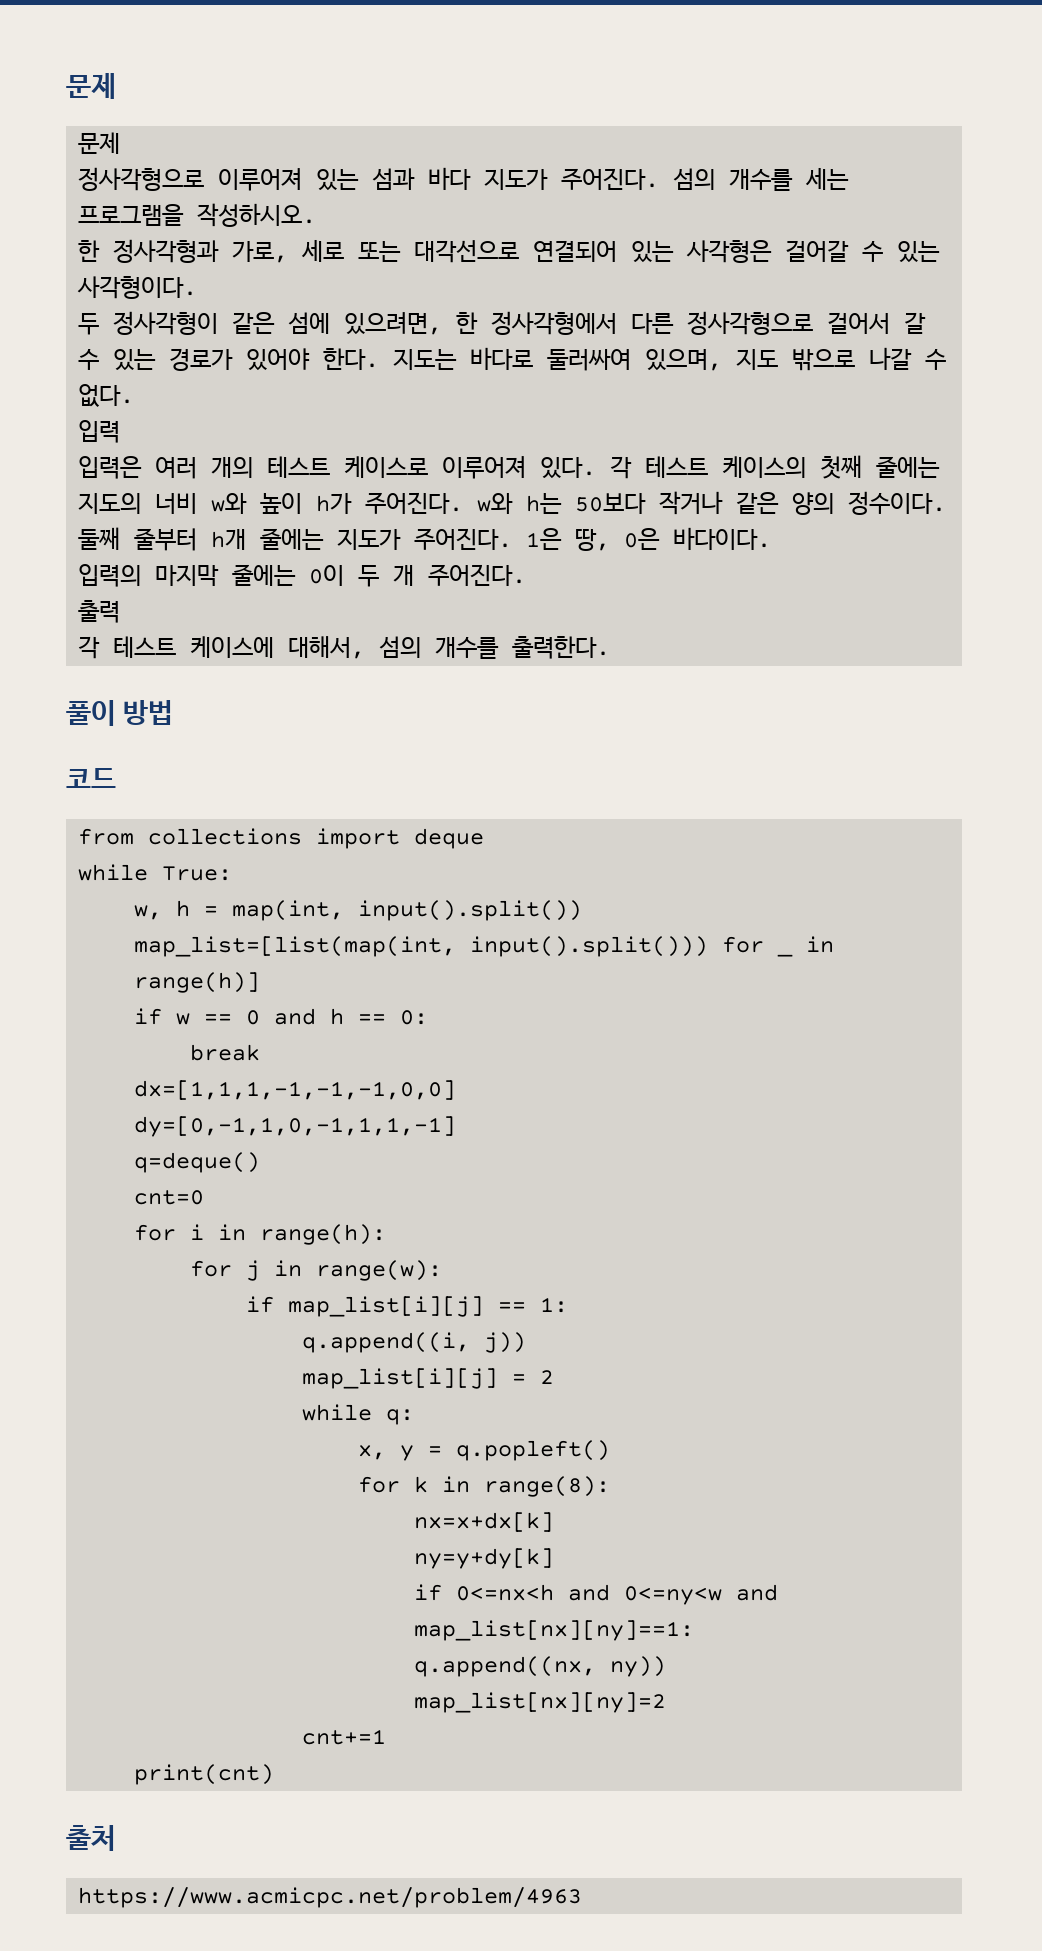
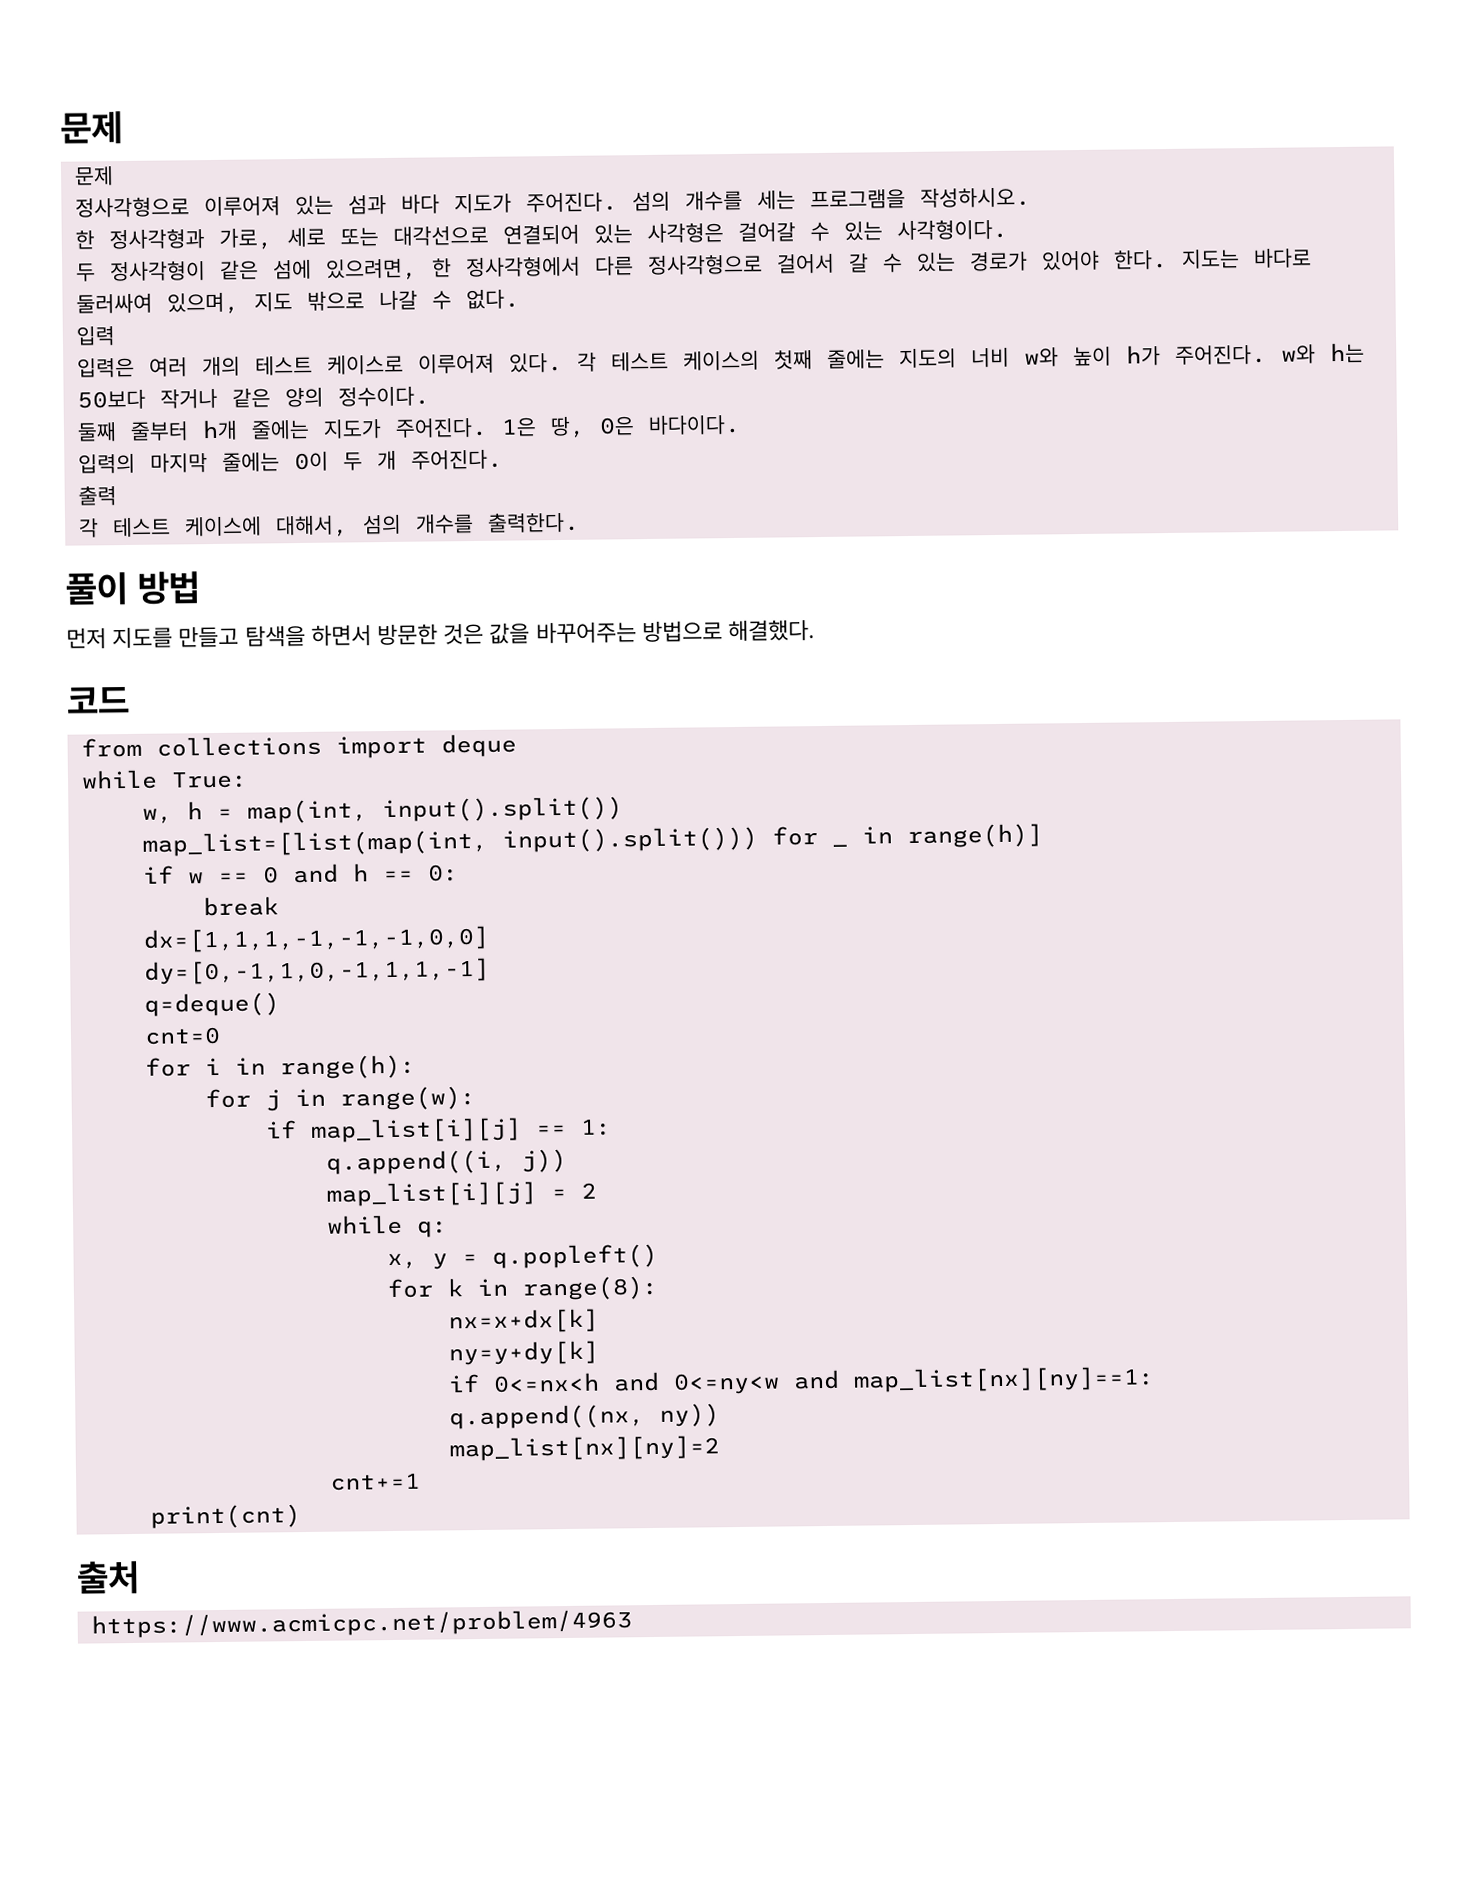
(174, 712) none -> [66,619,816,649] // 먼저 지도를 만들고 탐색을 하면서 방문한 것은 값을 바꾸어주는 방법으로 해결했다.

